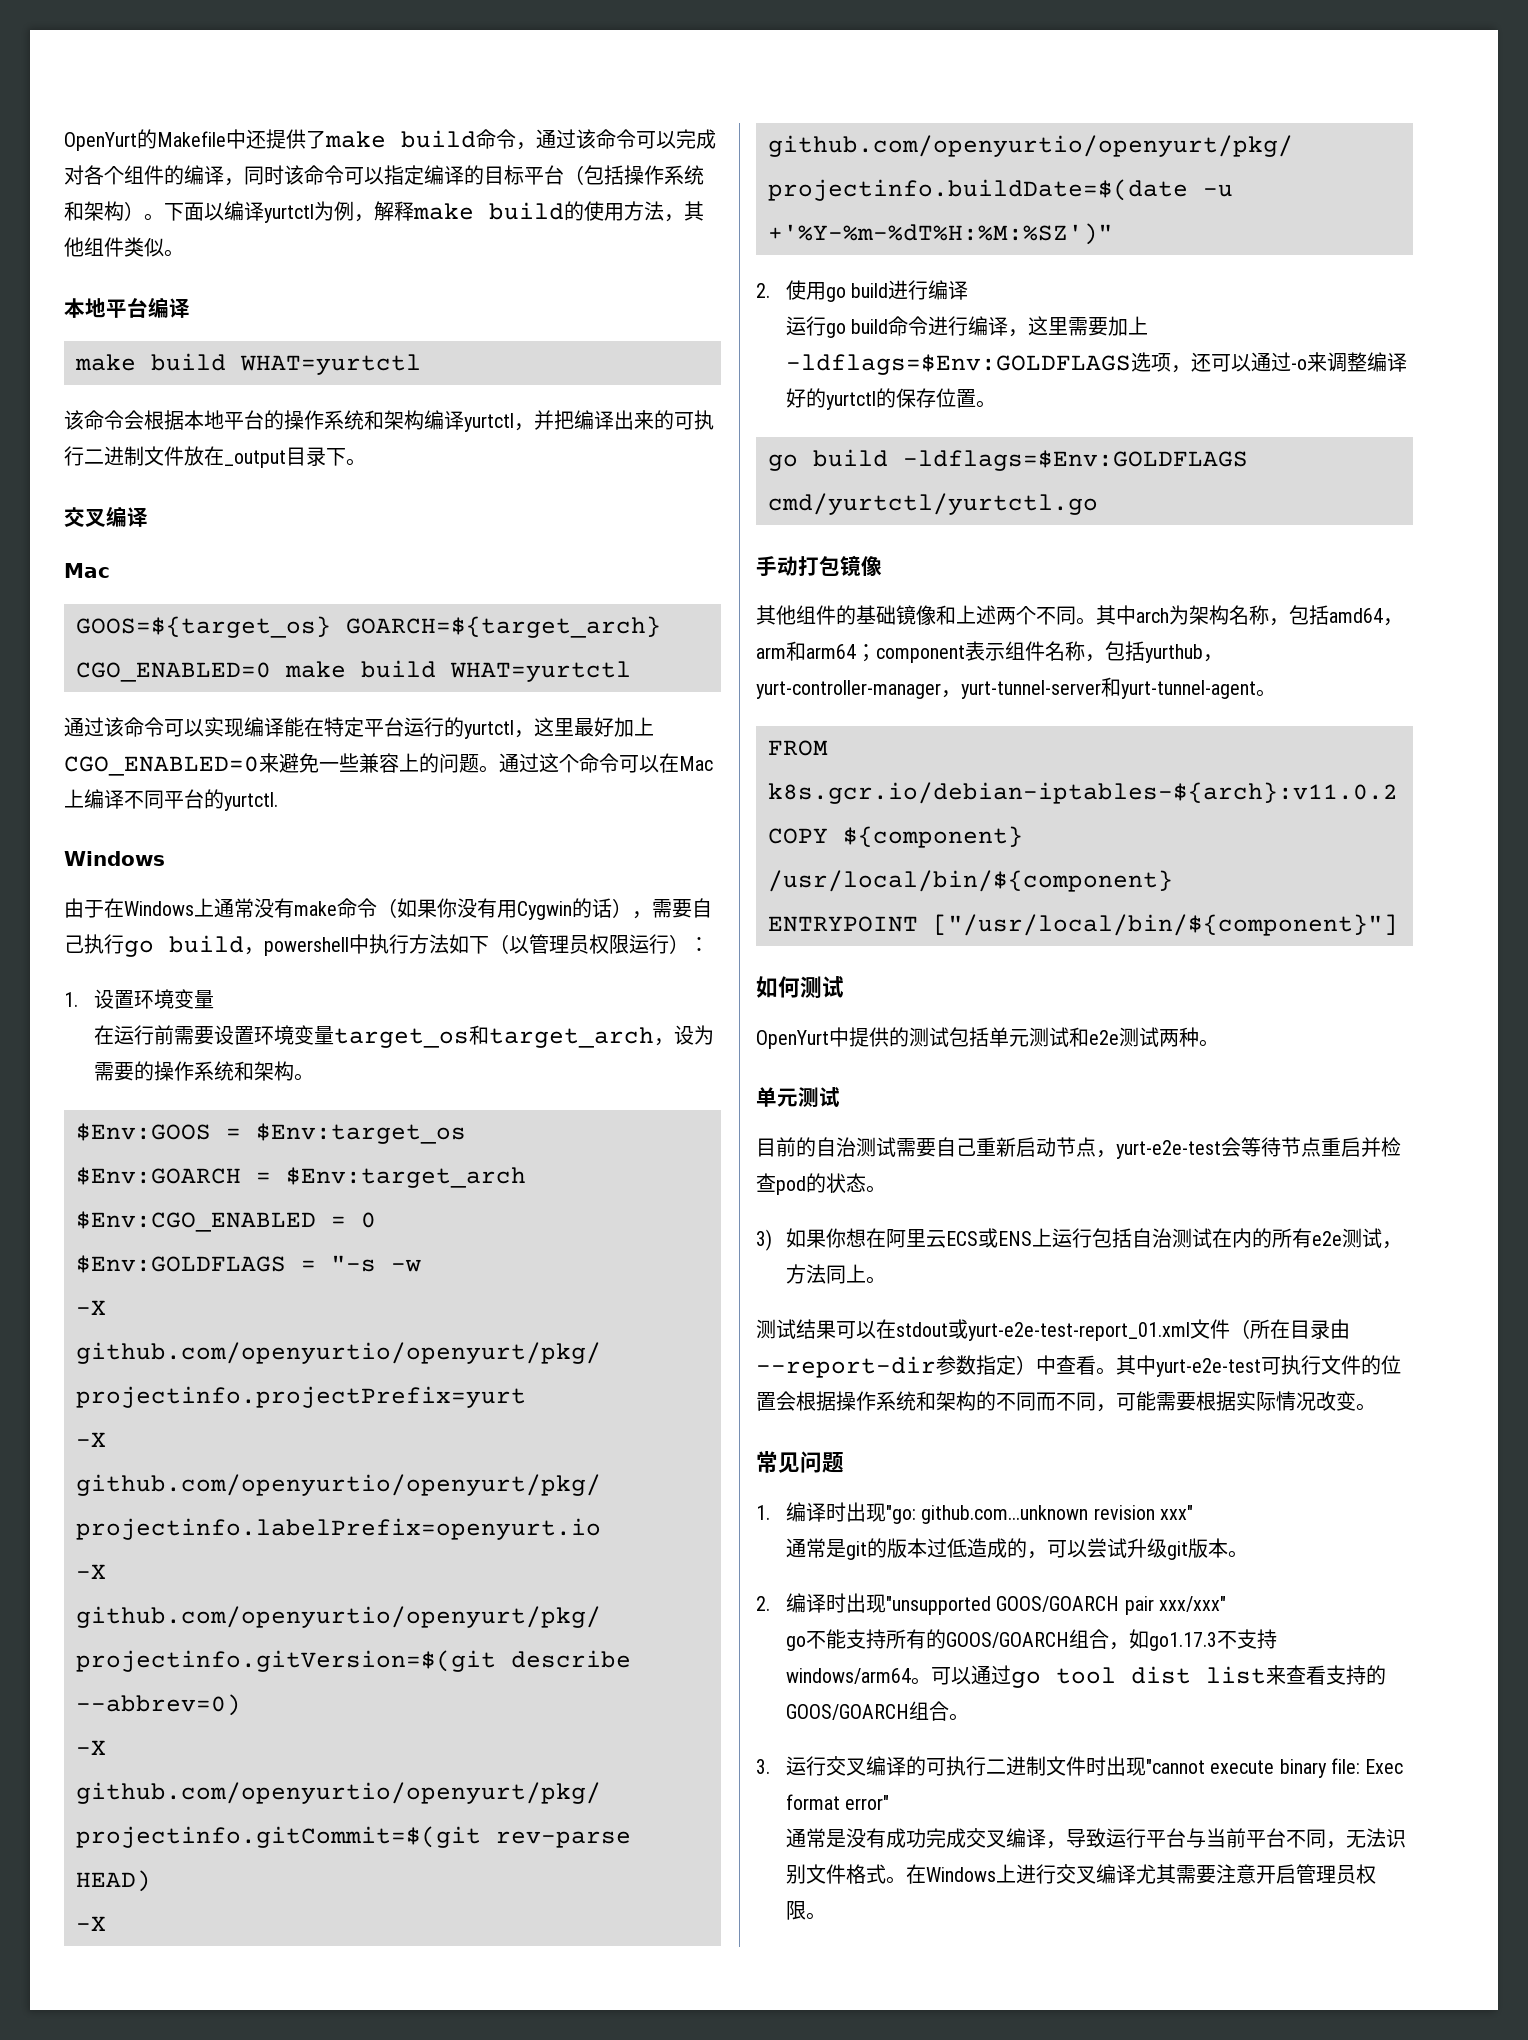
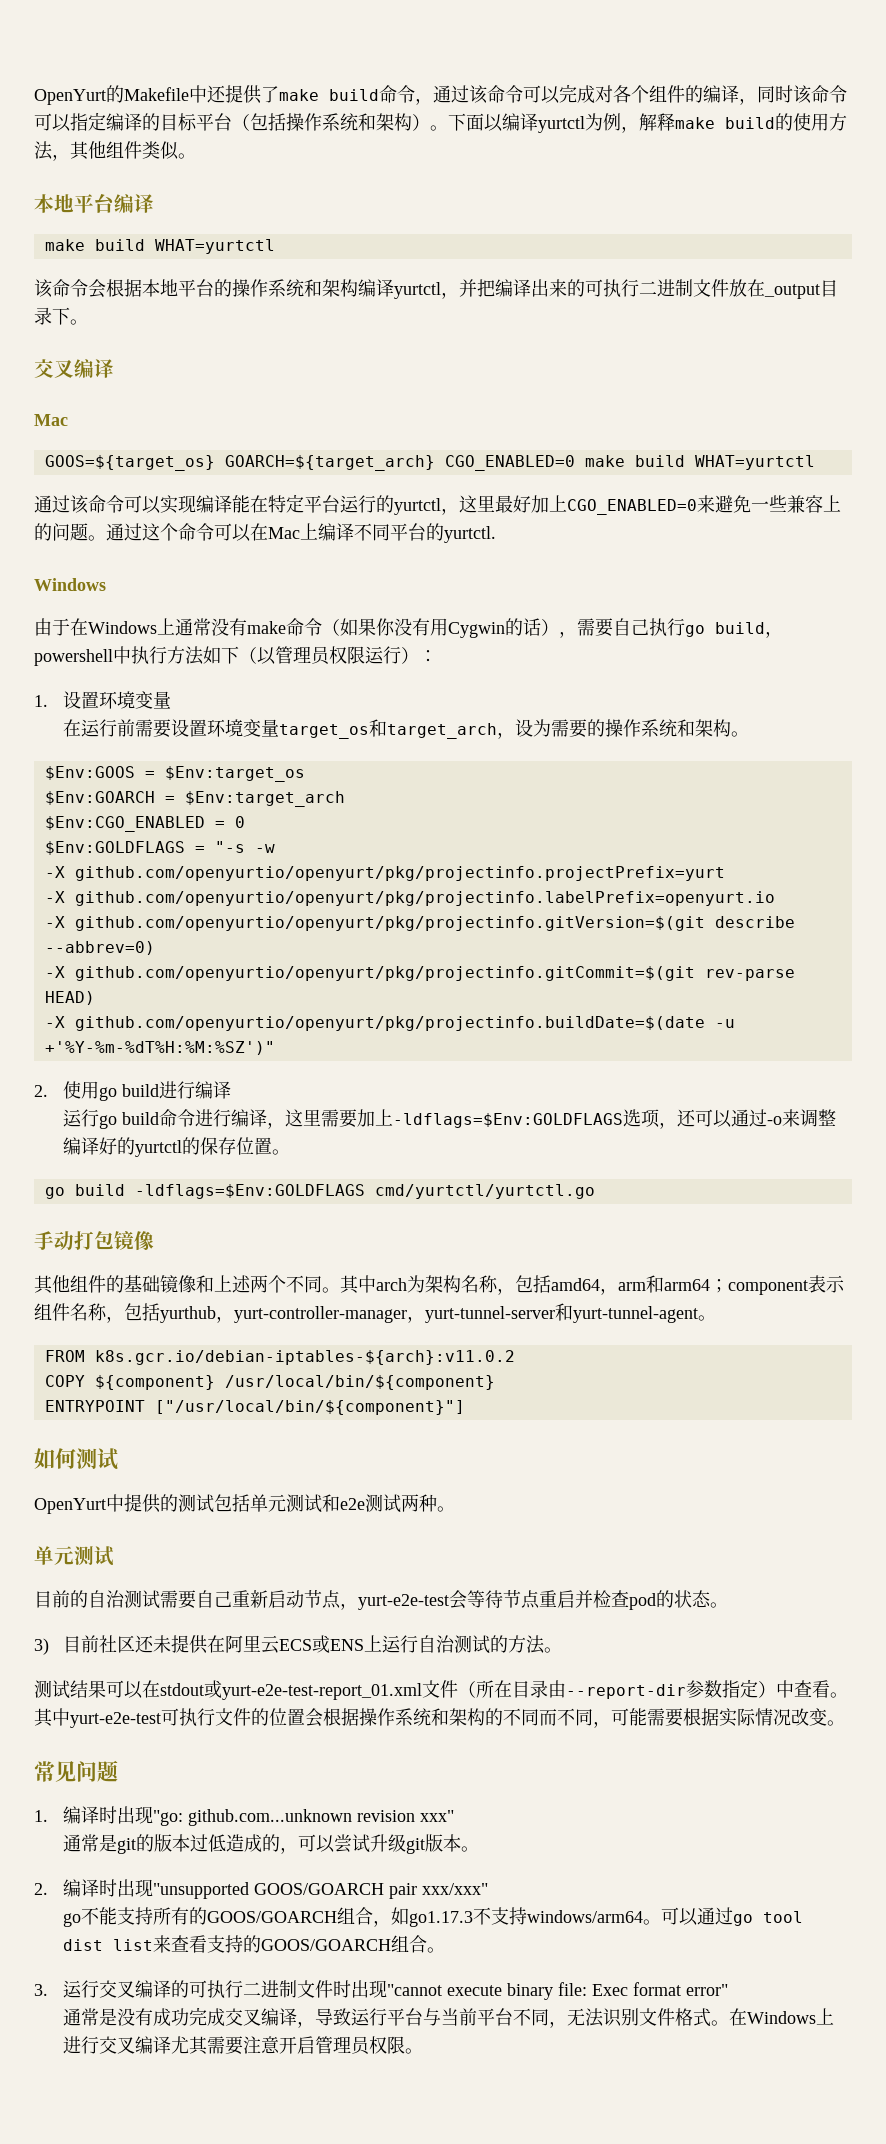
[785,1228,866,1248] 如果你想 -> [63,1635,209,1654] 目前社区还未提供
[1091,1228,1402,1249] [785,1264,866,1284] 包括自治测试在内的所有e2e测试，方法同上 -> [418,1635,546,1654] 自治测试的方法

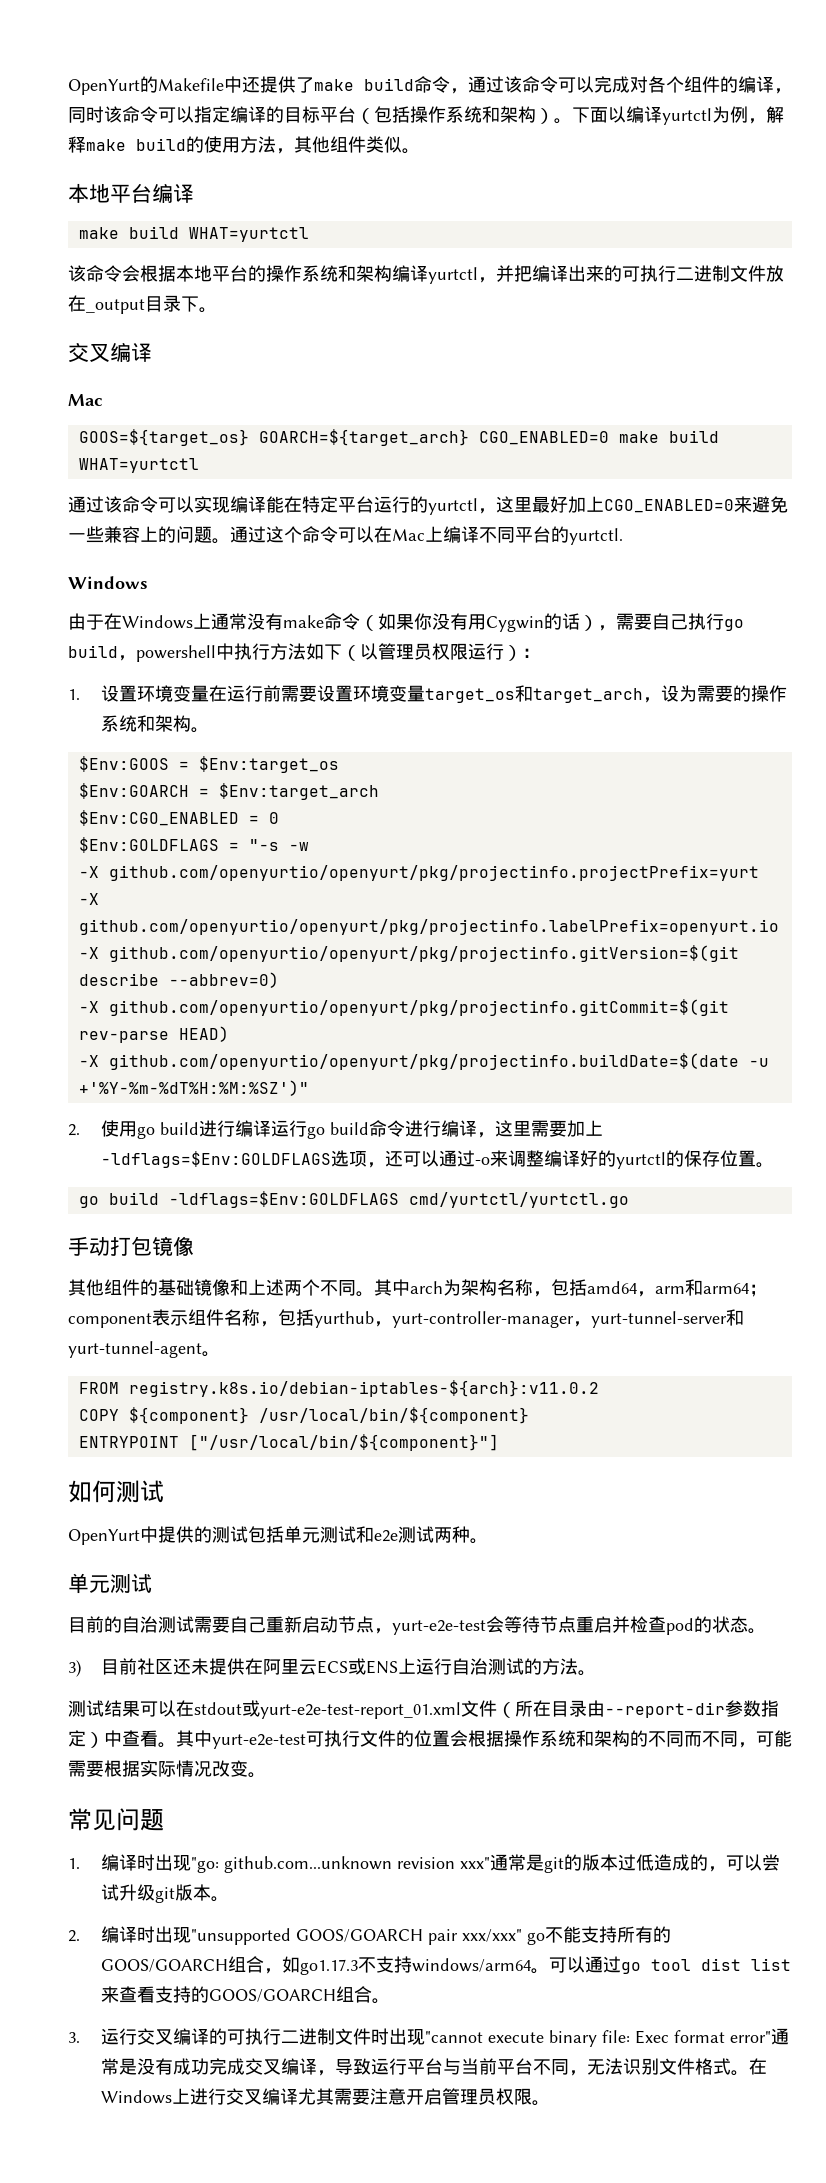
(172, 700) // -> (209, 693) none
(232, 1090) // -> (271, 1128) none
[94,1350,515,1365] k8s.gcr.io/debian-iptables-${arch}:v11.0.2 -> [128,1380,599,1397] registry.k8s.io/debian-iptables-${arch}:v11.0.2
(455, 1816) // -> (490, 1863) none
(489, 1889) // -> (522, 1935) none
(729, 1990) // -> (771, 2037) none

